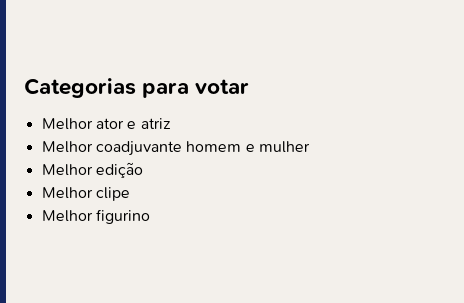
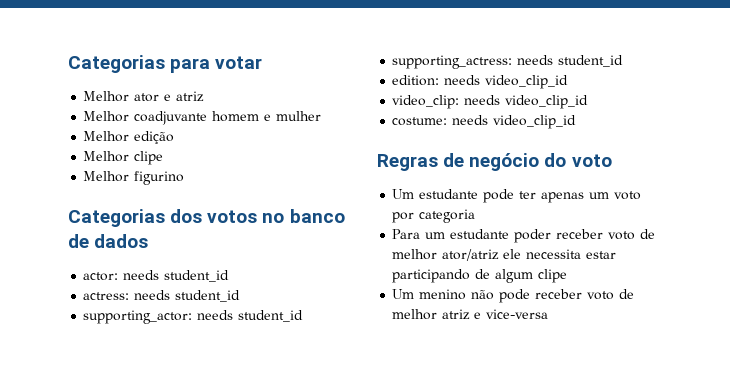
(150, 216) none -> [68,209,345,227] [68,234,149,248] [83,270,230,282] [83,290,241,302] [83,310,304,324] [392,55,624,69] [392,75,569,89] [392,95,589,109] [392,115,577,129] [377,153,612,171] [392,189,642,203] [392,209,476,223] [392,229,656,243] [392,249,617,261] [392,269,568,283] [392,289,635,303] [392,309,549,320] // Categorias dos votos no banco de dados // actor: needs student_id // actress: needs student_id // supporting_actor: needs student_id // supporting_actress: needs student_id // edition: needs video_clip_id // video_clip: needs video_clip_id // costume: needs video_clip_id // Regras de negócio do voto // Um estudante pode ter apenas um voto por categoria // Para um estudante poder receber voto de melhor ator/atriz ele necessita estar participando de algum clipe // Um menino não pode receber voto de melhor atriz e vice-versa

